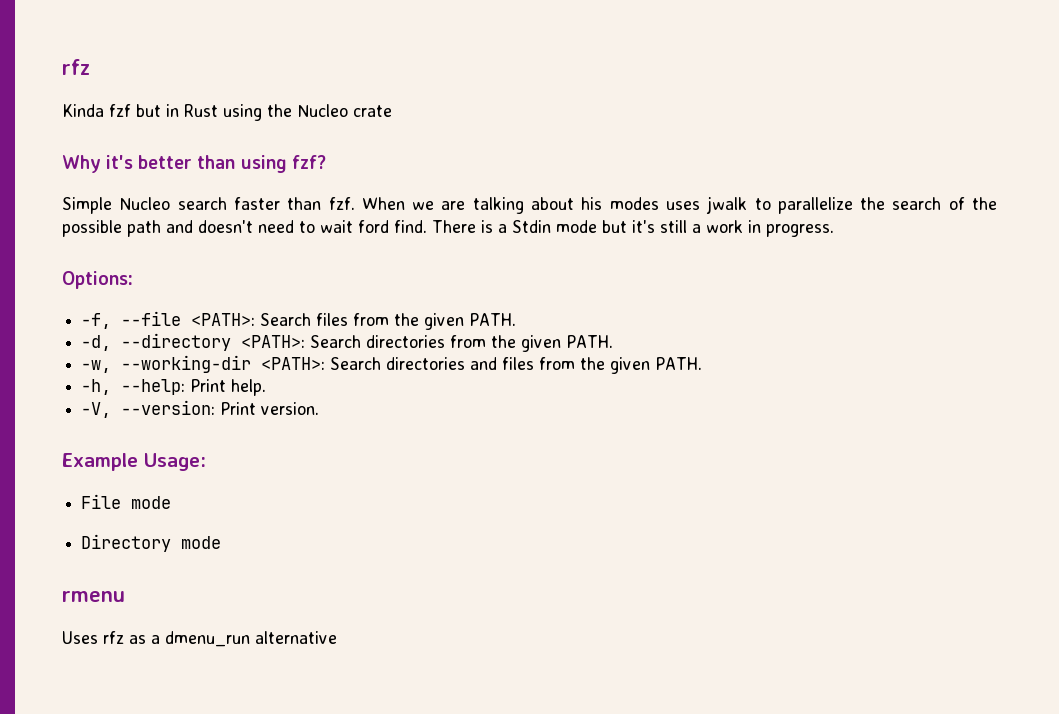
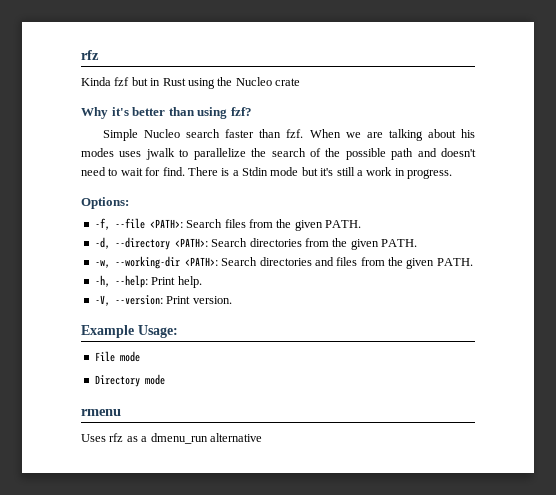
[358,220,389,233] ford -> [145,167,161,176] for

